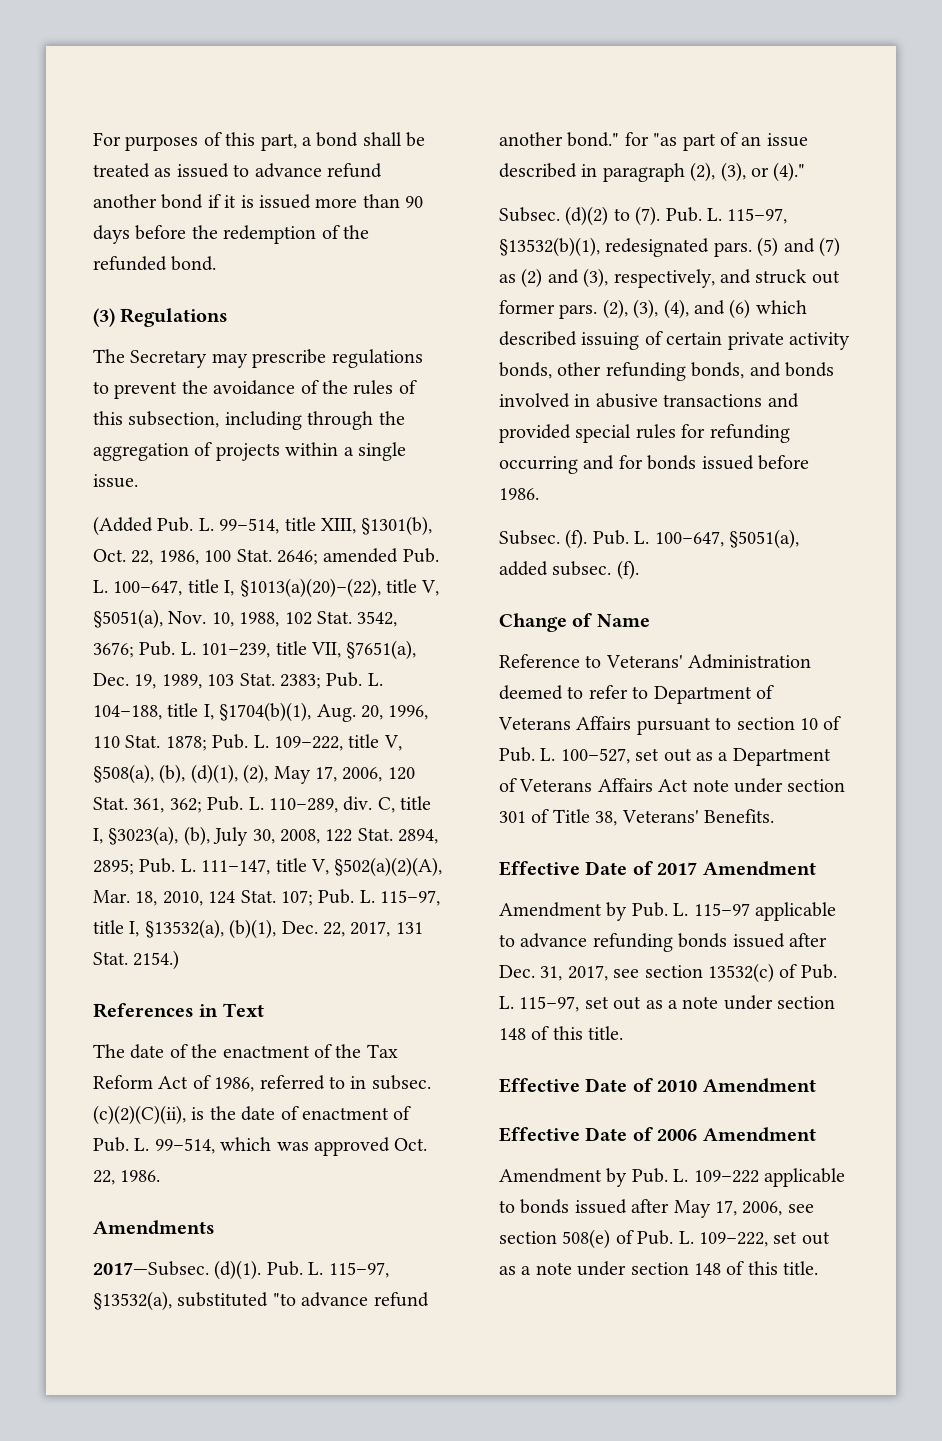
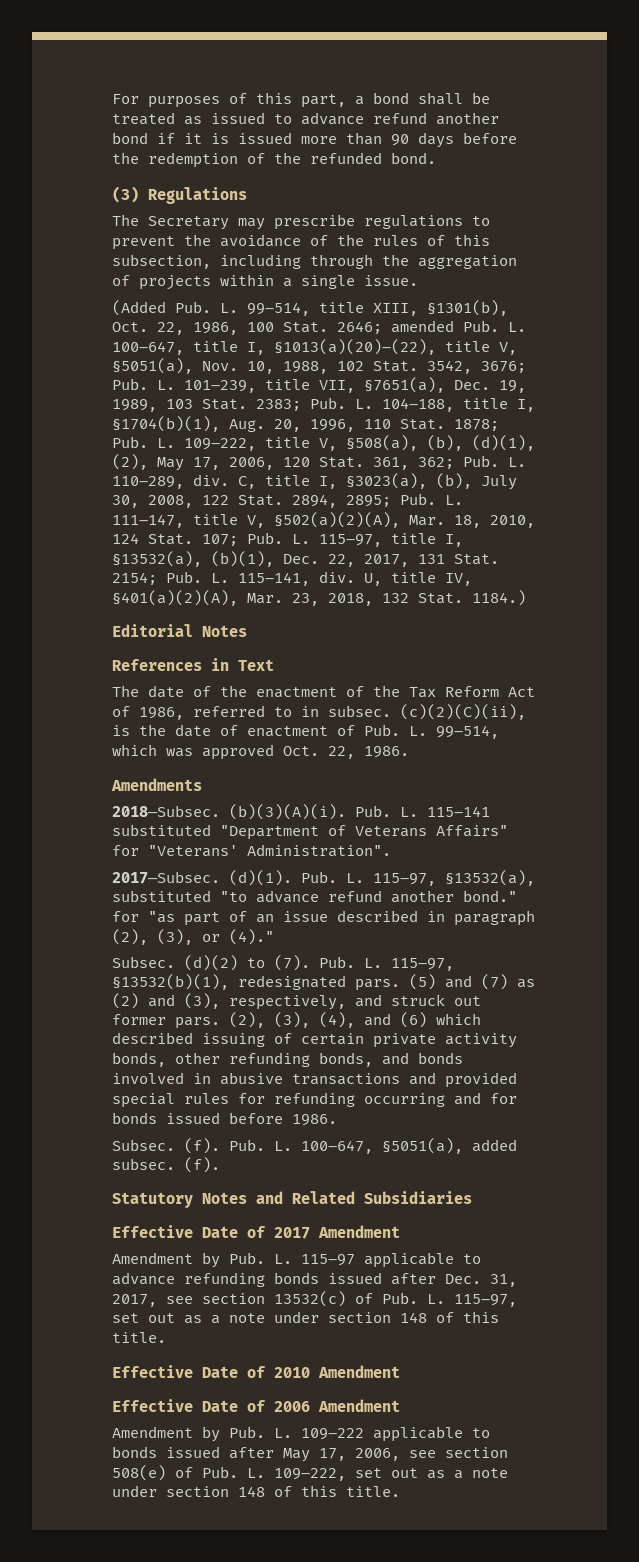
[133,950,180,970] 2154.) -> [112,571,472,586] [112,590,526,606] [112,624,247,637] 2154; Pub. L. 115–141, div. U, title IV, §401(a)(2)(A), Mar. 23, 2018, 132 Stat. 1184.) // Editorial Notes
(215, 1227) none -> [112,804,490,820] [112,824,508,840] [112,844,391,857] // 2018—Subsec. (b)(3)(A)(i). Pub. L. 115–141 substituted "Department of Veterans Affairs" for "Veterans' Administration".
[499,613,650,632] [499,654,812,669] [499,685,774,704] [498,716,842,735] [499,747,831,766] [499,778,846,793] [499,809,774,826] Change of Name // Reference to Veterans' Administration deemed to refer to Department of Veterans Affairs pursuant to section 10 of Pub. L. 100–527, set out as a Department of Veterans Affairs Act note under section 301 of Title 38, Veterans' Benefits. -> [112,1191,472,1208] Statutory Notes and Related Subsidiaries

